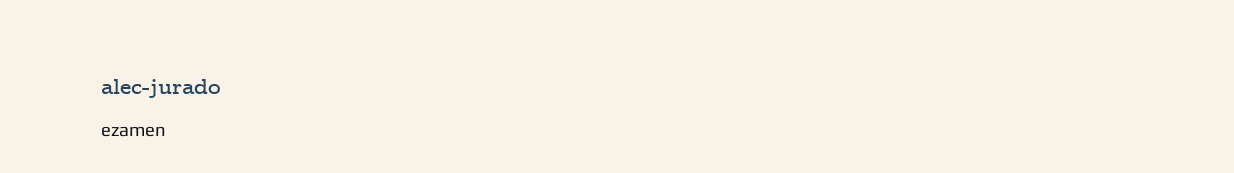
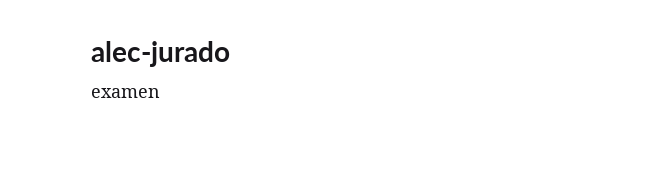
[101,126,166,137] ezamen -> [91,88,160,98] examen

